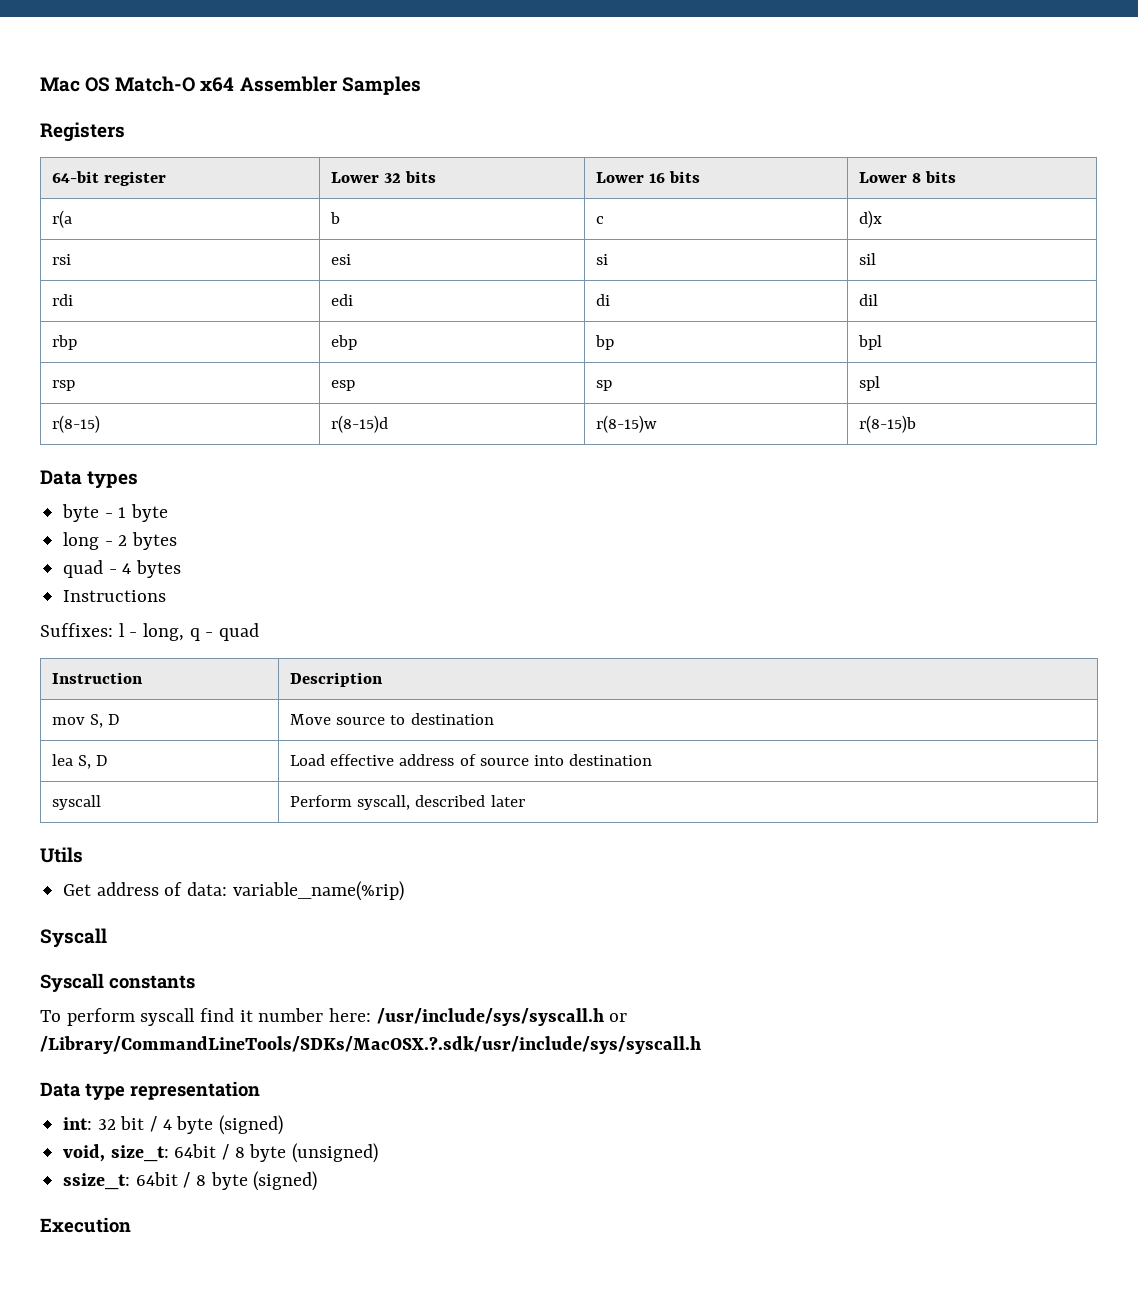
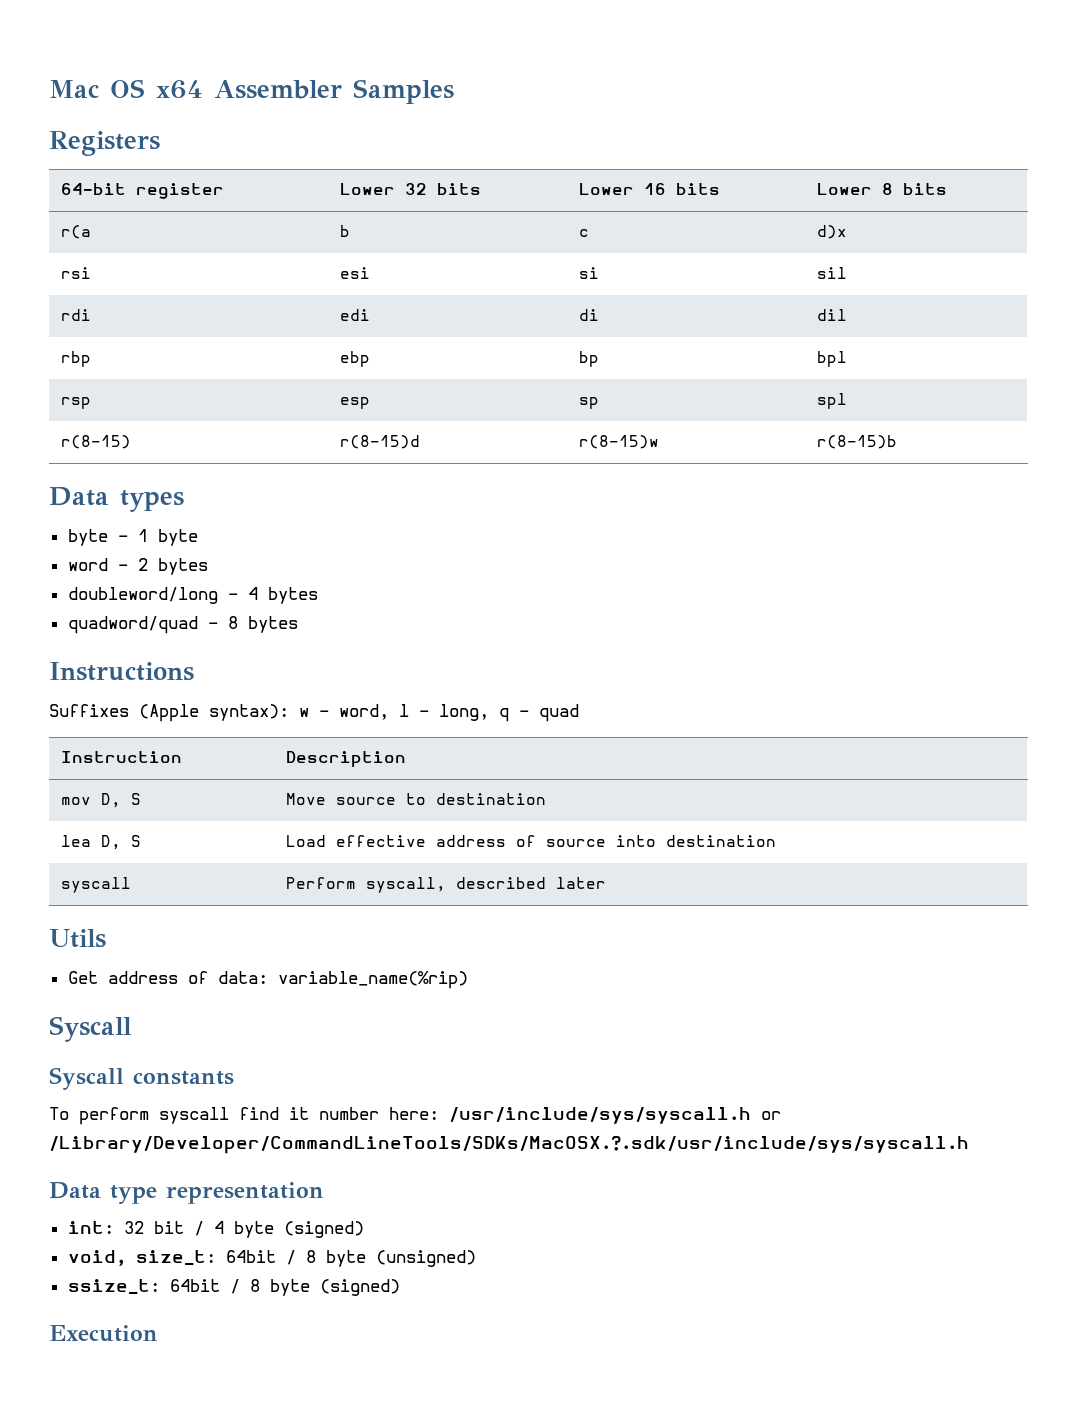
[115,76,196,92] Match-O -> (145, 88) none
[63,532,100,550] long -> [67,558,108,571] word
[63,560,104,578] quad -> [67,587,218,604] doubleword/long
[63,590,167,602] [40,623,113,637] Instructions // Suffixes: -> [67,616,298,634] [49,662,194,681] [49,704,389,722] quadword/quad - 8 bytes // Instructions // Suffixes (Apple syntax): w - word,
[90,714,121,728] S, D -> [100,793,141,808] D, S
[78,755,109,769] S, D -> [100,835,141,850] D, S
[40,1036,701,1054] /Library/CommandLineTools/SDKs/MacOSX.?.sdk/usr/include/sys/syscall.h -> [49,1136,969,1154] /Library/Developer/CommandLineTools/SDKs/MacOSX.?.sdk/usr/include/sys/syscall.h

